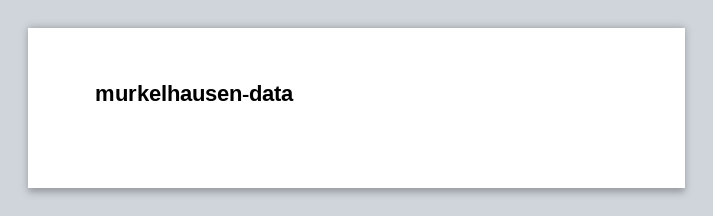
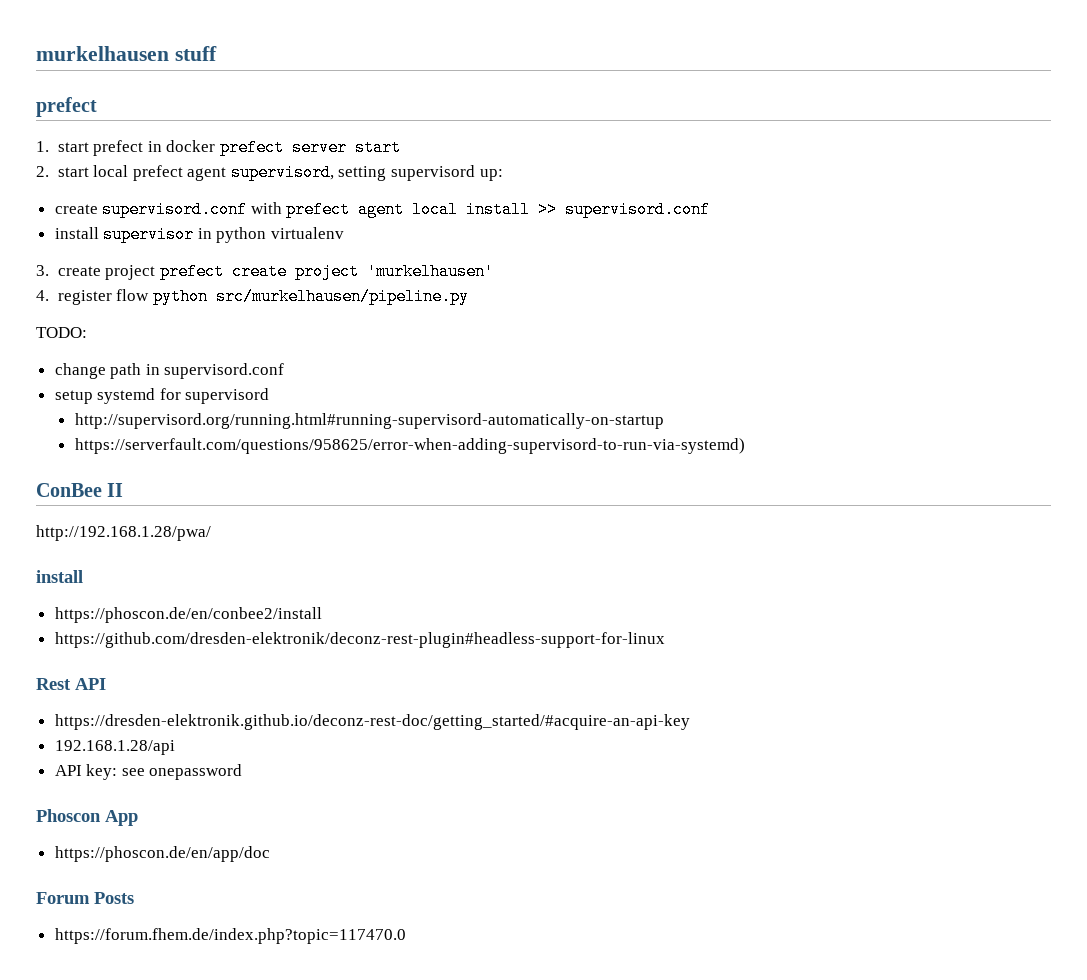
[95,85,294,101] murkelhausen-data -> [36,46,217,61] [36,97,97,117] [36,139,401,156] [36,164,503,181] [54,201,711,218] [54,226,345,243] [36,263,494,280] [36,288,469,305] [36,327,87,338] [54,363,285,379] [54,388,270,404] [74,413,664,429] [74,438,745,454] [36,483,124,497] [36,525,211,541] [36,570,83,583] [54,607,322,623] [54,632,665,648] [36,678,106,690] [54,714,690,730] [54,740,175,755] [54,764,243,780] [36,809,138,826] [54,846,270,862] [36,892,134,904] [54,928,406,944] murkelhausen stuff // prefect // 1. start prefect in docker prefect server start // 2. start local prefect agent supervisord, setting supervisord up: // create supervisord.conf with prefect agent local install >> supervisord.conf // install supervisor in python virtualenv // 3. create project prefect create project 'murkelhausen' // 4. register flow python src/murkelhausen/pipeline.py // TODO: // change path in supervisord.conf // setup systemd for supervisord // http://supervisord.org/running.html#running-supervisord-automatically-on-startup // https://serverfault.com/questions/958625/error-when-adding-supervisord-to-run-via-systemd) // ConBee II // http://192.168.1.28/pwa/ // install // https://phoscon.de/en/conbee2/install // https://github.com/dresden-elektronik/deconz-rest-plugin#headless-support-for-linux // Rest API // https://dresden-elektronik.github.io/deconz-rest-doc/getting_started/#acquire-an-api-key // 192.168.1.28/api // API key: see onepassword // Phoscon App // https://phoscon.de/en/app/doc // Forum Posts // https://forum.fhem.de/index.php?topic=117470.0

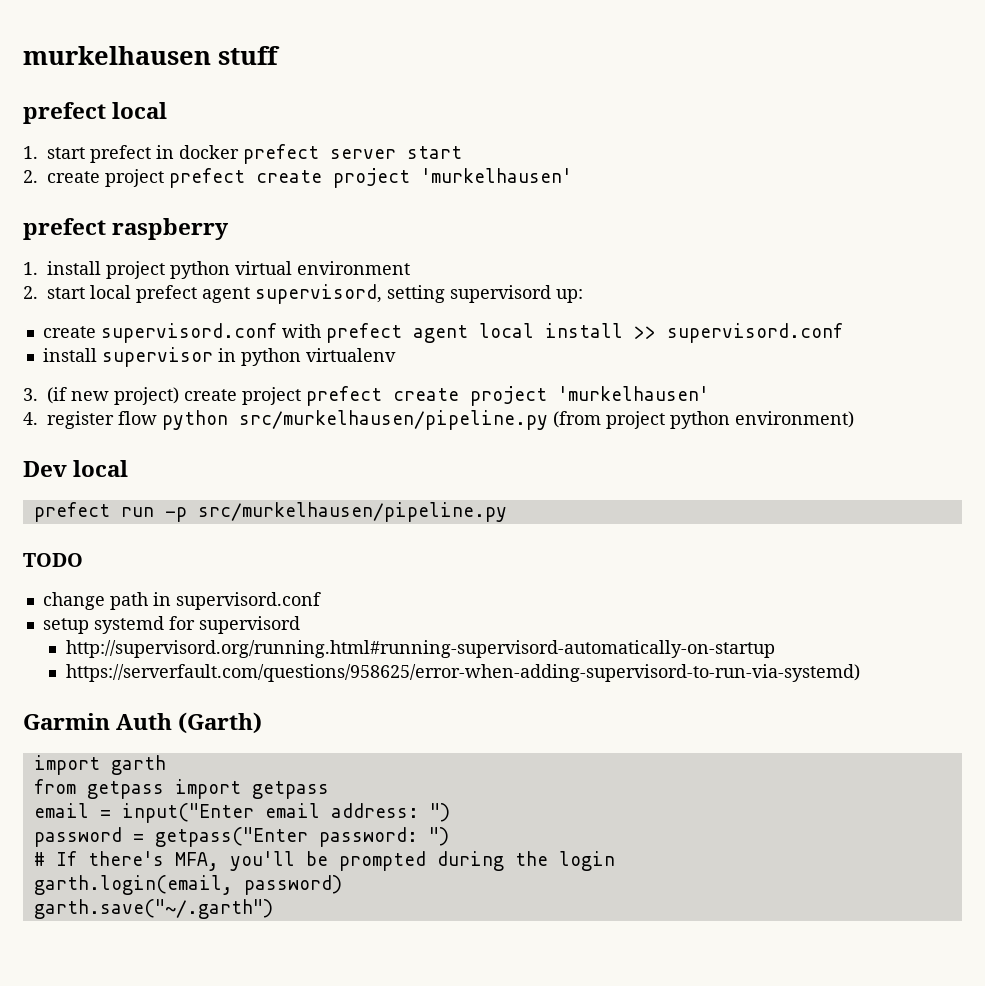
(97, 107) none -> [112,102,168,119] local
(401, 147) none -> [23,168,572,188] [23,218,230,240] [23,261,410,279] // 2. create project prefect create project 'murkelhausen' // prefect raspberry // 1. install project python virtual environment
(49, 270) none -> [47,387,179,405] (if new project)
[36,327,87,338] // TODO: -> [553,411,854,429] [23,460,129,477] [33,502,507,522] [23,553,83,567] (from project python environment) // Dev local // prefect run -p src/murkelhausen/pipeline.py // TODO
[36,483,124,497] [36,525,211,541] [36,570,83,583] [54,607,322,623] [54,632,665,648] [36,678,106,690] [54,714,690,730] [54,740,175,755] [54,764,243,780] [36,809,138,826] [54,846,270,862] [36,892,134,904] [54,928,406,944] ConBee II // http://192.168.1.28/pwa/ // install // https://phoscon.de/en/conbee2/install // https://github.com/dresden-elektronik/deconz-rest-plugin#headless-support-for-linux // Rest API // https://dresden-elektronik.github.io/deconz-rest-doc/getting_started/#acquire-an-api-key // 192.168.1.28/api // API key: see onepassword // Phoscon App // https://phoscon.de/en/app/doc // Forum Posts // https://forum.fhem.de/index.php?topic=117470.0 -> [23,712,263,734] [33,755,166,775] [33,779,329,799] [33,803,450,823] [33,827,449,847] [33,851,615,871] [33,875,342,895] [33,899,273,919] Garmin Auth (Garth) // import garth // from getpass import getpass // email = input("Enter email address: ") // password = getpass("Enter password: ") // # If there's MFA, you'll be prompted during the login // garth.login(email, password) // garth.save("~/.garth")

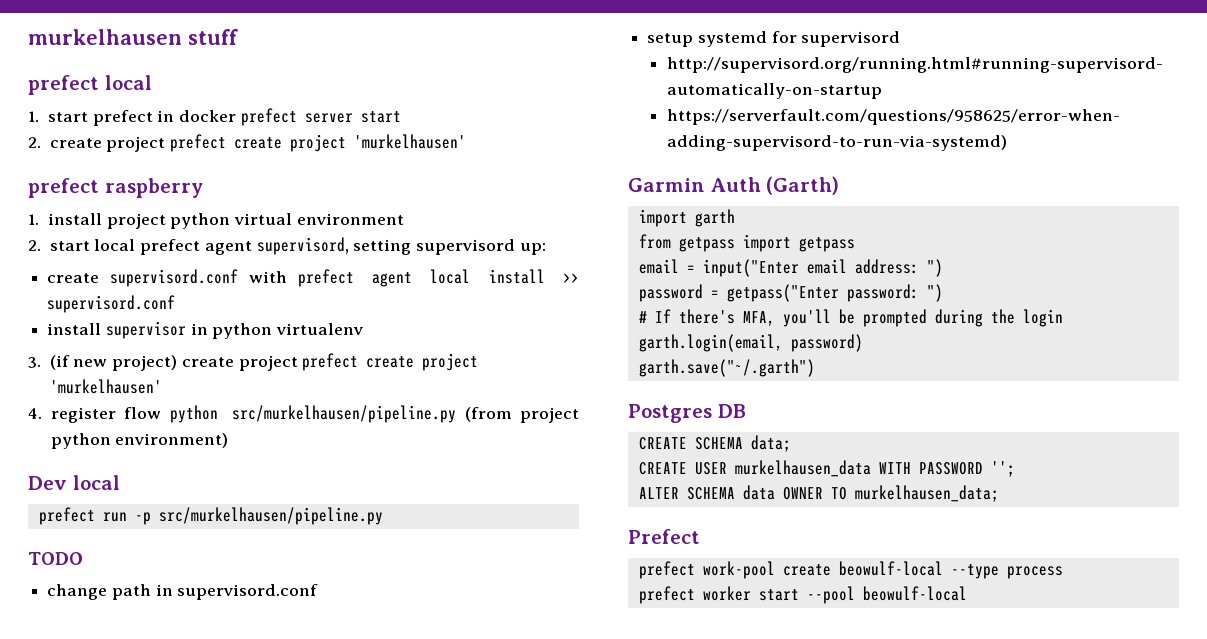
(273, 909) none -> [628,404,746,423] [638,435,791,452] [638,460,1015,477] [638,485,999,502] [628,529,700,544] [638,561,1063,579] [638,586,967,604] // Postgres DB // CREATE SCHEMA data; // CREATE USER murkelhausen_data WITH PASSWORD ''; // ALTER SCHEMA data OWNER TO murkelhausen_data; // Prefect // prefect work-pool create beowulf-local --type process // prefect worker start --pool beowulf-local

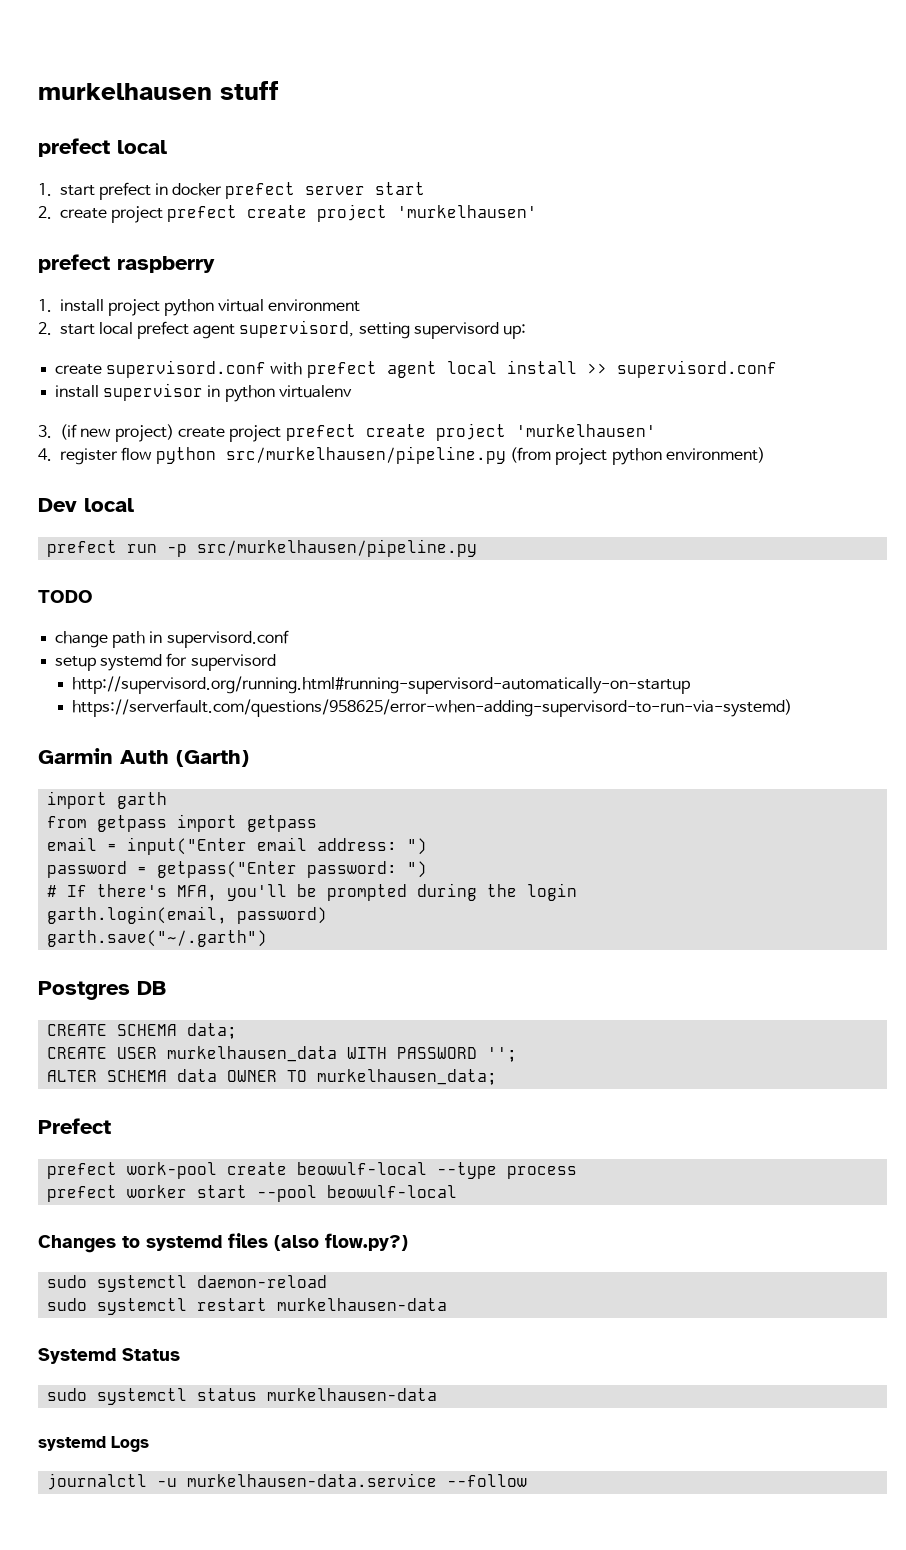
(967, 593) none -> [38,1233,408,1253] [47,1275,328,1292] [47,1298,448,1315] [38,1348,180,1364] [47,1388,438,1405] [38,1436,149,1452] [47,1473,528,1490] // Changes to systemd files (also flow.py?) // sudo systemctl daemon-reload // sudo systemctl restart murkelhausen-data // Systemd Status // sudo systemctl status murkelhausen-data // systemd Logs // journalctl -u murkelhausen-data.service --follow

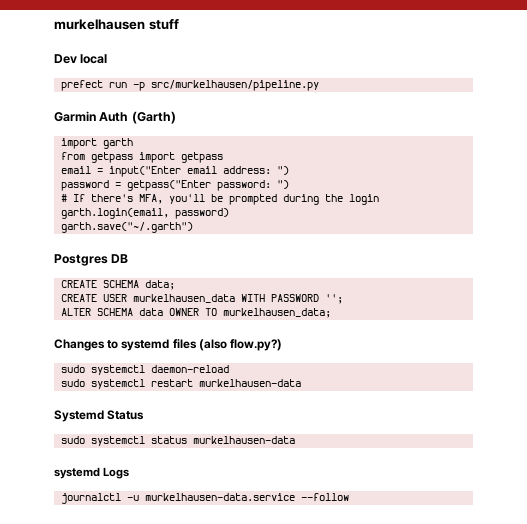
[38,138,167,157] [38,182,426,200] [38,204,538,223] [38,254,215,273] [38,299,361,316] [38,320,527,339] [55,360,777,378] [55,383,352,402] [38,423,656,442] [38,446,765,465] // prefect local // 1. start prefect in docker prefect server start // 2. create project prefect create project 'murkelhausen' // prefect raspberry // 1. install project python virtual environment // 2. start local prefect agent supervisord, setting supervisord up: // create supervisord.conf with prefect agent local install >> supervisord.conf // install supervisor in python virtualenv // 3. (if new project) create project prefect create project 'murkelhausen' // 4. register flow python src/murkelhausen/pipeline.py (from project python environment) -> (179, 24) none
[38,590,93,603] [55,630,289,648] [55,653,276,671] [72,676,691,694] [72,699,793,717] // TODO // change path in supervisord.conf // setup systemd for supervisord // http://supervisord.org/running.html#running-supervisord-automatically-on-startup // https://serverfault.com/questions/958625/error-when-adding-supervisord-to-run-via-systemd) -> (319, 85) none
[38,1118,111,1134] [47,1162,578,1179] [47,1185,458,1202] // Prefect // prefect work-pool create beowulf-local --type process // prefect worker start --pool beowulf-local -> (331, 313) none

